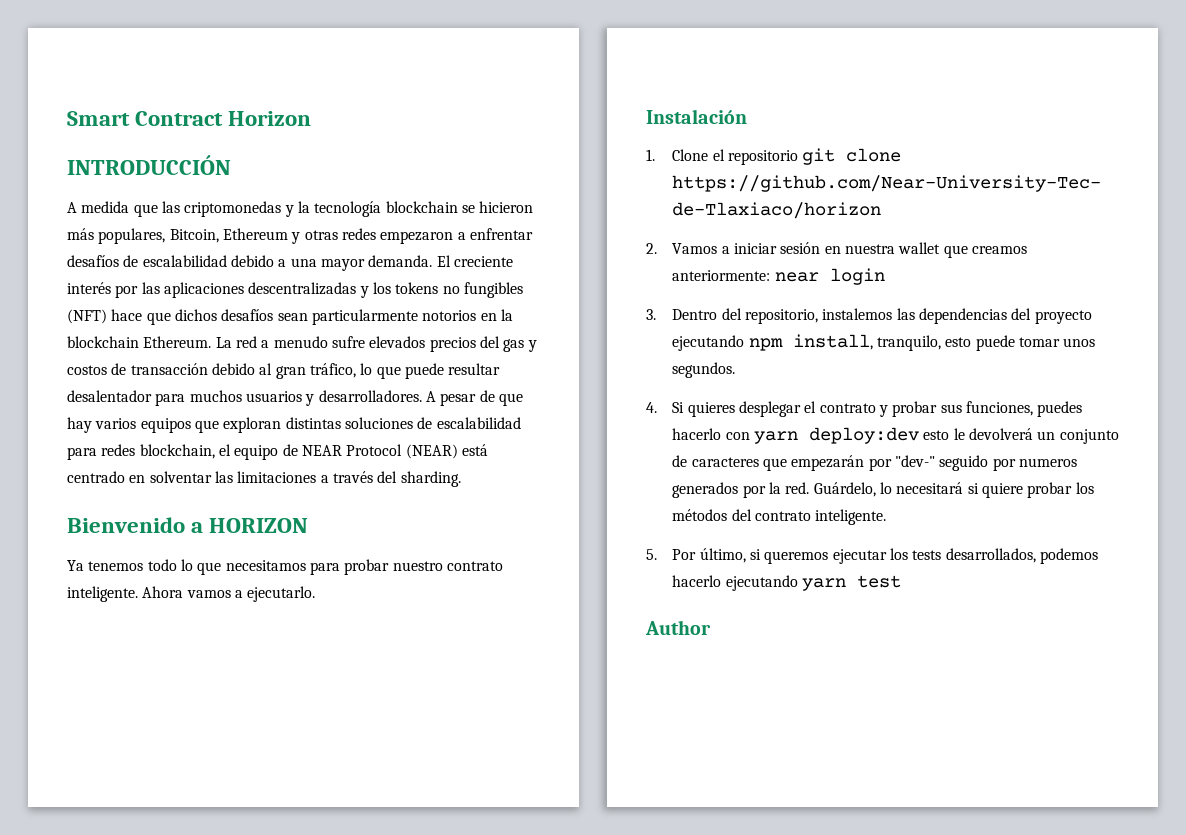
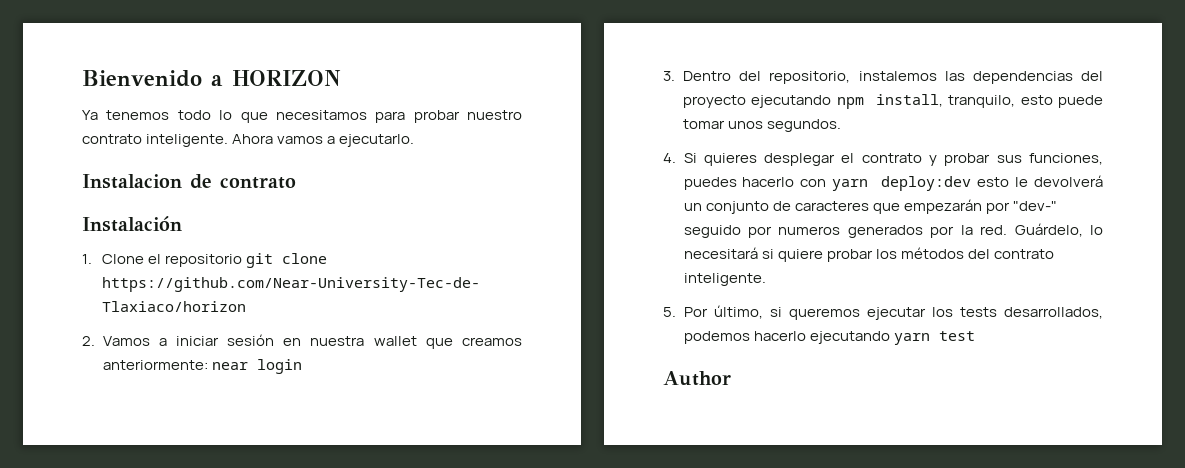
[67,111,312,126] [67,155,231,175] [67,201,534,217] [67,228,533,244] [67,255,513,271] [67,282,523,298] [67,309,513,325] [67,336,537,352] [67,363,501,379] [67,390,523,406] [67,417,521,433] [67,444,488,460] [67,471,461,487] Smart Contract Horizon // INTRODUCCIÓN // A medida que las criptomonedas y la tecnología blockchain se hicieron más populares, Bitcoin, Ethereum y otras redes empezaron a enfrentar desafíos de escalabilidad debido a una mayor demanda. El creciente interés por las aplicaciones descentralizadas y los tokens no fungibles (NFT) hace que dichos desafíos sean particularmente notorios en la blockchain Ethereum. La red a menudo sufre elevados precios del gas y costos de transacción debido al gran tráfico, lo que puede resultar desalentador para muchos usuarios y desarrolladores. A pesar de que hay varios equipos que exploran distintas soluciones de escalabilidad para redes blockchain, el equipo de NEAR Protocol (NEAR) está centrado en solventar las limitaciones a través del sharding. // -> (82, 78) none
(316, 594) none -> [82,174,296,189] // Instalacion de contrato

